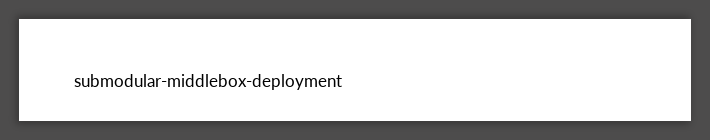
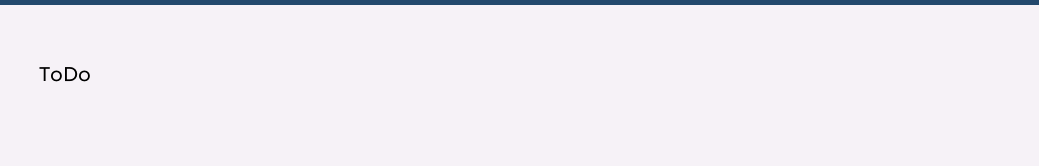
[74,74,342,90] submodular-middlebox-deployment -> [39,67,91,82] ToDo

